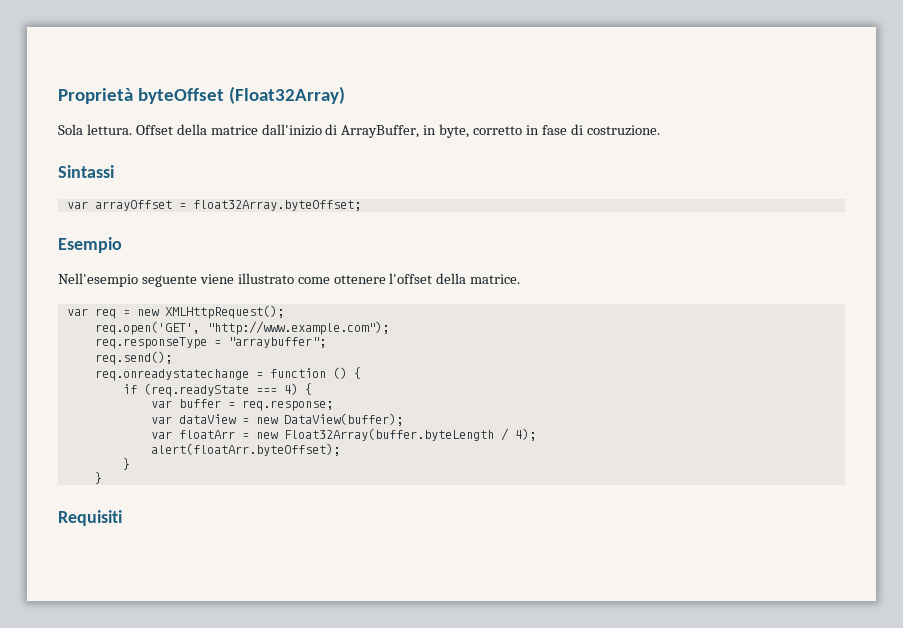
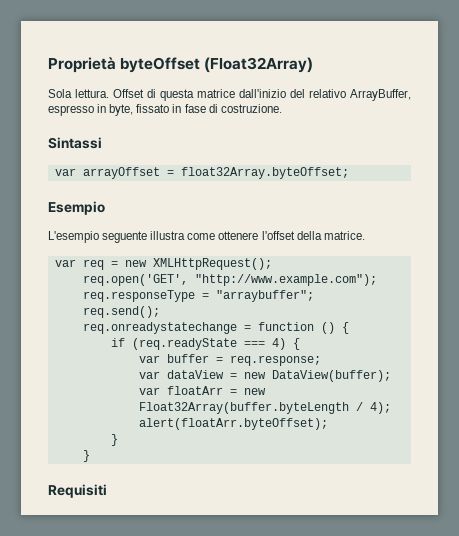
[176,124,420,138] della matrice dall'inizio di ArrayBuffer, -> [147,89,411,101] [48,105,94,116] di questa matrice dall'inizio del relativo ArrayBuffer, espresso
[473,126,523,135] corretto -> [136,104,170,113] fissato
[58,273,294,287] Nell'esempio seguente viene illustrato -> [48,231,186,243] L'esempio seguente illustra

